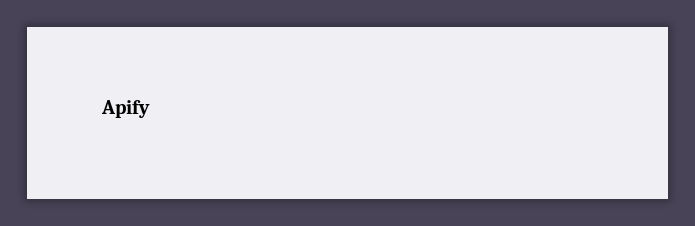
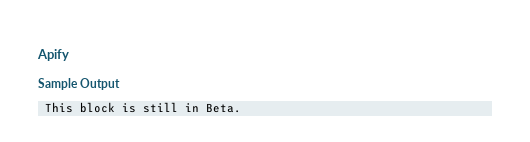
(150, 109) none -> [38,78,121,90] [44,102,241,113] // Sample Output // This block is still in Beta.

